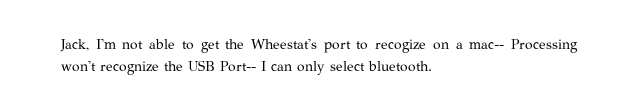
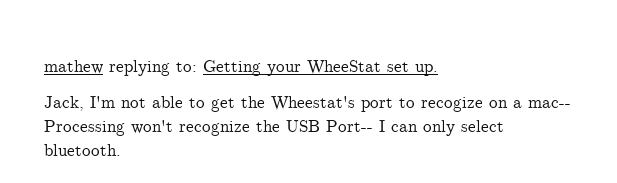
(60, 45) none -> [44,60,438,76] mathew replying to: Getting your WheeStat set up. //

